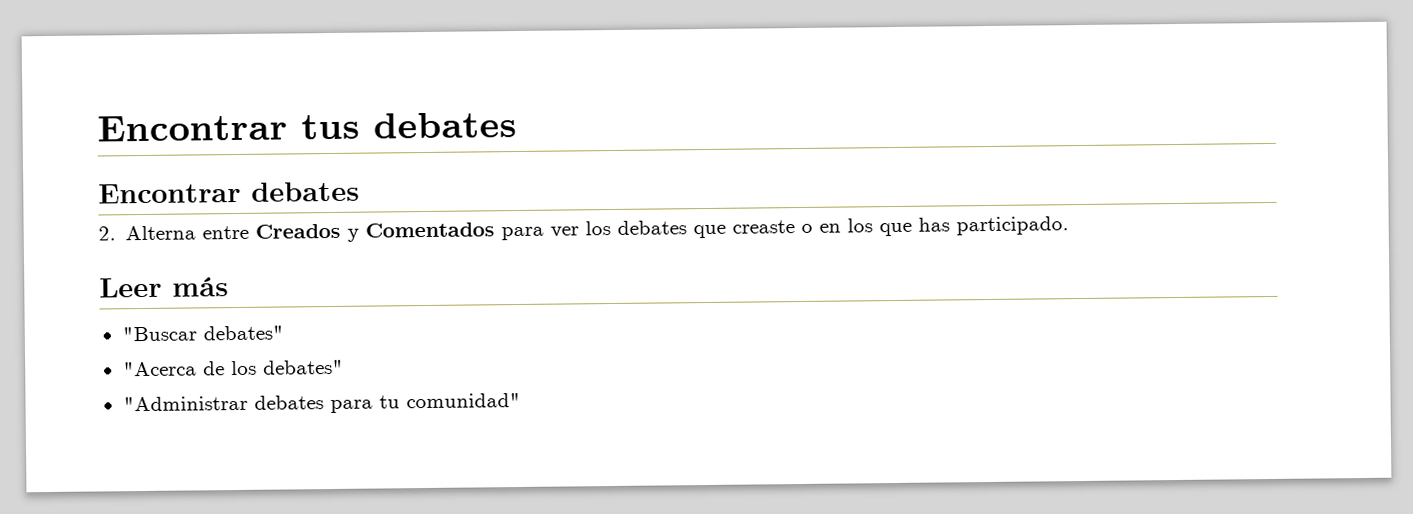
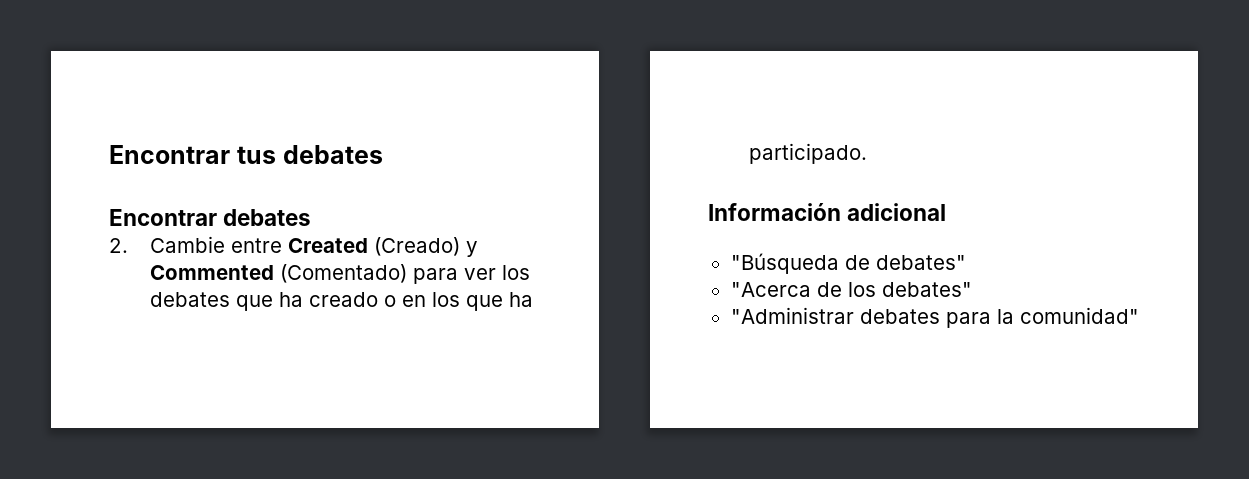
[125,222,496,242] Alterna entre Creados y Comentados -> [149,236,478,257] [149,264,407,283] Cambie entre Created (Creado) y Commented (Comentado)
[732,220,796,234] creaste -> [278,292,378,307] ha creado
[918,217,951,232] has -> [508,292,533,307] ha
[99,277,229,298] [121,326,197,342] Leer más // "Buscar -> [708,203,947,221] [730,253,870,274] Información adicional // "Búsqueda de
[378,395,400,409] tu -> [996,309,1014,324] la

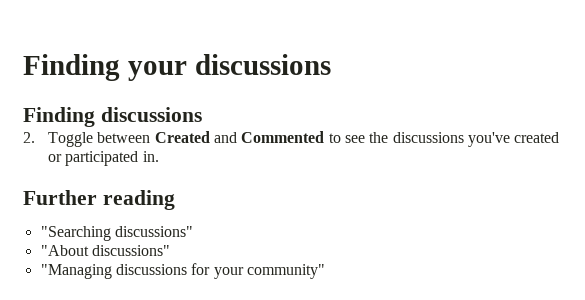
[109,145,383,164] [109,209,312,226] [109,236,478,257] [149,264,530,284] [149,292,533,311] [748,143,867,164] [708,203,947,221] [730,253,966,274] [730,282,972,297] [730,307,1139,328] Encontrar tus debates // Encontrar debates // 2. Cambie entre Created (Creado) y Commented (Comentado) para ver los debates que ha creado o en los que ha participado. // Información adicional // "Búsqueda de debates" // "Acerca de los debates" // "Administrar debates para la comunidad" -> [23,54,331,81] [23,107,202,127] [23,131,560,147] [47,151,159,166] [23,190,175,210] [40,226,193,241] [40,245,170,256] [40,263,325,279] Finding your discussions // Finding discussions // 2. Toggle between Created and Commented to see the discussions you've created or participated in. // Further reading // "Searching discussions" // "About discussions" // "Managing discussions for your community"

